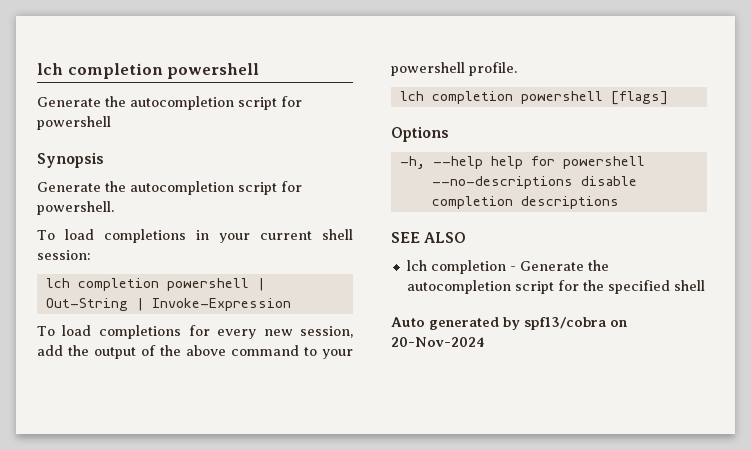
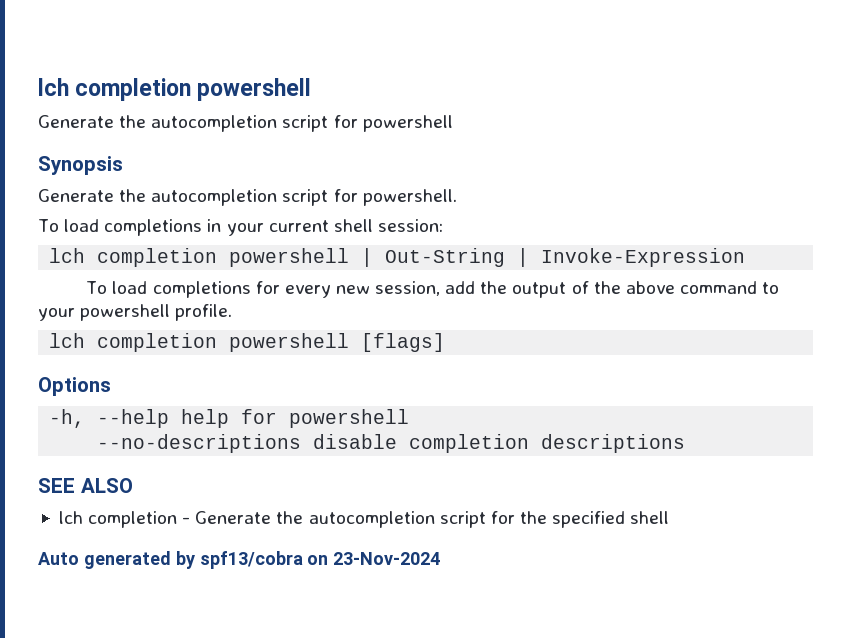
[391,337,484,347] 20-Nov-2024 -> [333,552,441,565] 23-Nov-2024

